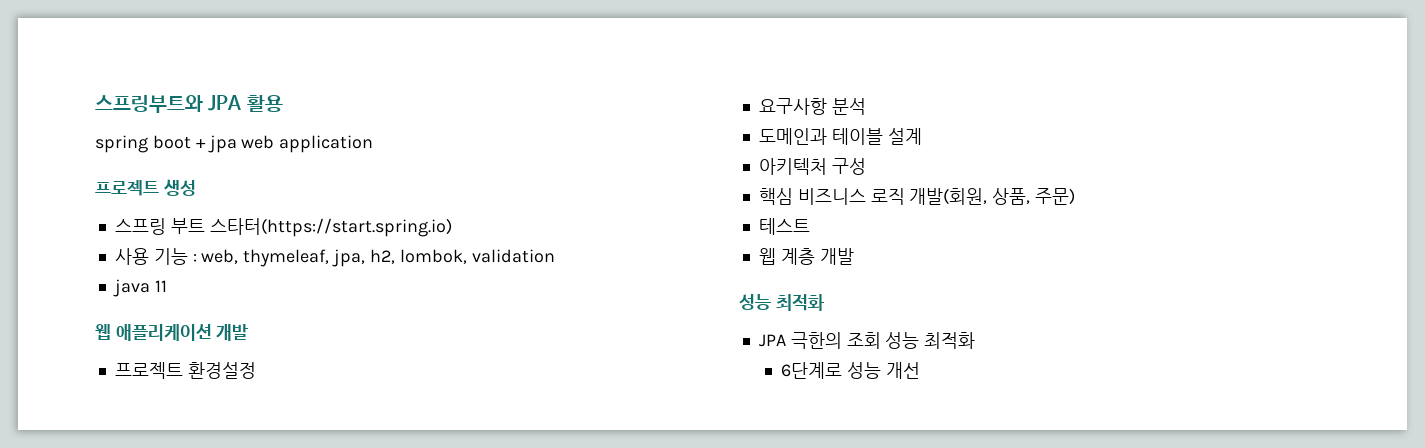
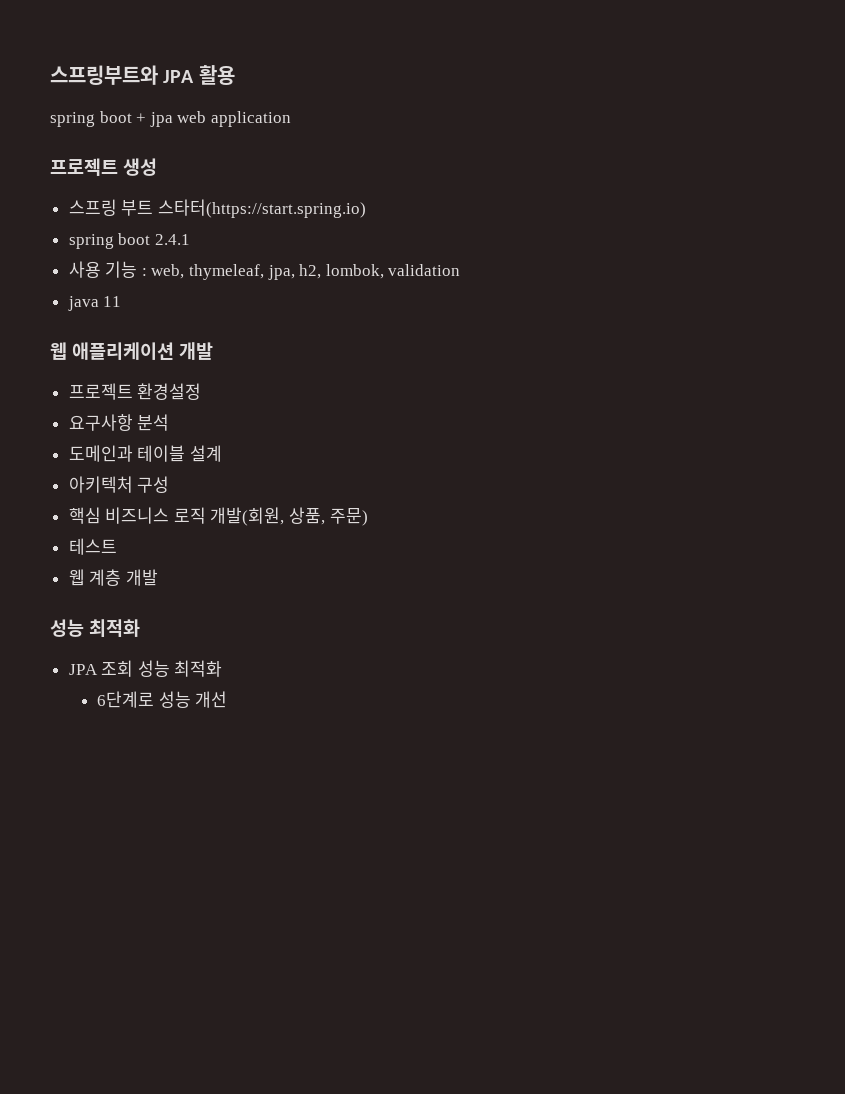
(452, 227) none -> [68,233,190,249] // spring boot 2.4.1
[790,332,842,349] 극한의 -> (98, 669) none

